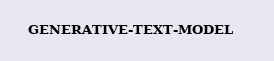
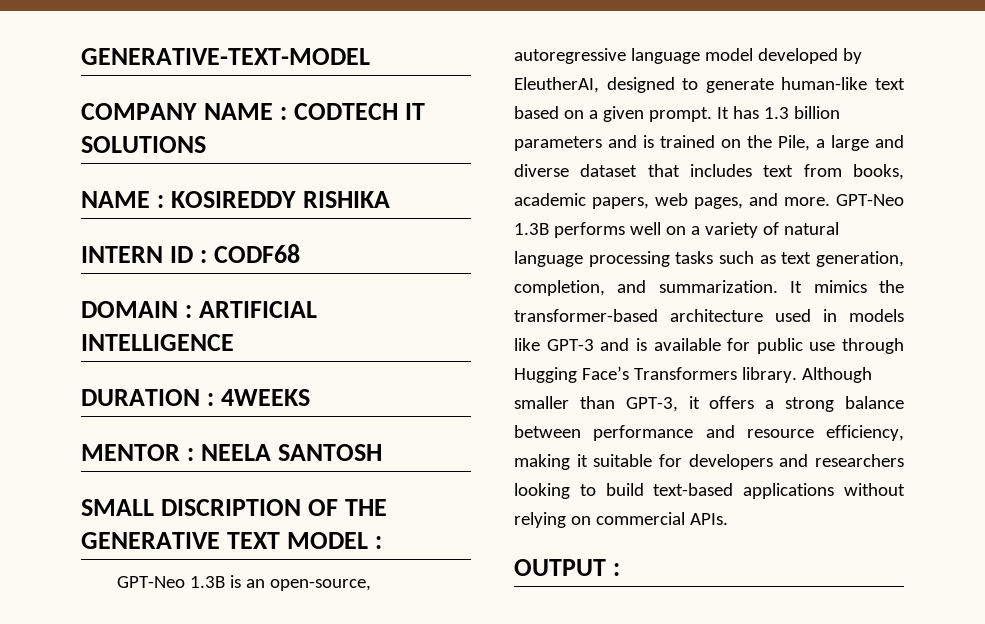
(233, 29) none -> [81,103,426,120] [81,136,206,153] [81,191,391,208] [81,244,301,263] [81,301,318,318] [81,334,234,351] [81,389,311,406] [81,444,383,461] [81,499,388,516] [81,532,383,549] [117,575,372,591] [514,48,862,64] [514,77,905,93] [514,106,840,122] [514,135,904,151] [514,164,904,180] [514,193,904,209] [514,222,839,238] [514,251,904,267] [514,280,904,296] [514,309,904,322] [514,338,904,354] [514,366,872,383] [514,396,905,412] [514,425,904,441] [514,454,904,470] [514,483,905,499] [514,512,728,528] [514,559,621,576] // COMPANY NAME : CODTECH IT SOLUTIONS // NAME : KOSIREDDY RISHIKA // INTERN ID : CODF68 // DOMAIN : ARTIFICIAL INTELLIGENCE // DURATION : 4WEEKS // MENTOR : NEELA SANTOSH // SMALL DISCRIPTION OF THE GENERATIVE TEXT MODEL : // GPT-Neo 1.3B is an open-source, autoregressive language model developed by EleutherAI, designed to generate human-like text based on a given prompt. It has 1.3 billion parameters and is trained on the Pile, a large and diverse dataset that includes text from books, academic papers, web pages, and more. GPT-Neo 1.3B performs well on a variety of natural language processing tasks such as text generation, completion, and summarization. It mimics the transformer-based architecture used in models like GPT-3 and is available for public use through Hugging Face’s Transformers library. Although smaller than GPT-3, it offers a strong balance between performance and resource efficiency, making it suitable for developers and researchers looking to build text-based applications without relying on commercial APIs. // OUTPUT :

